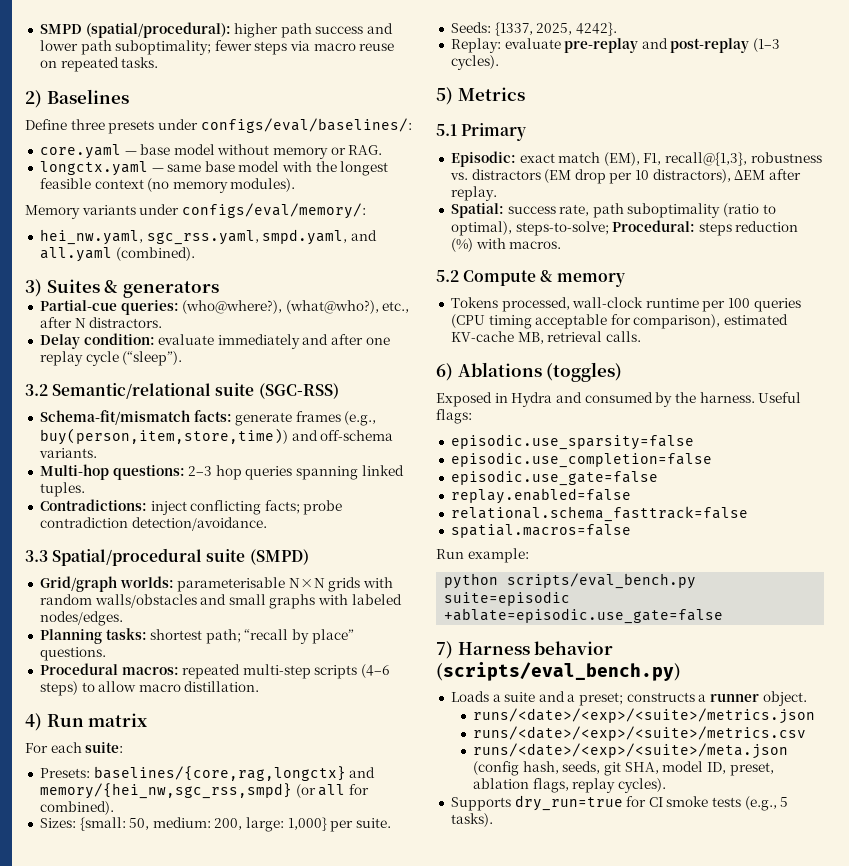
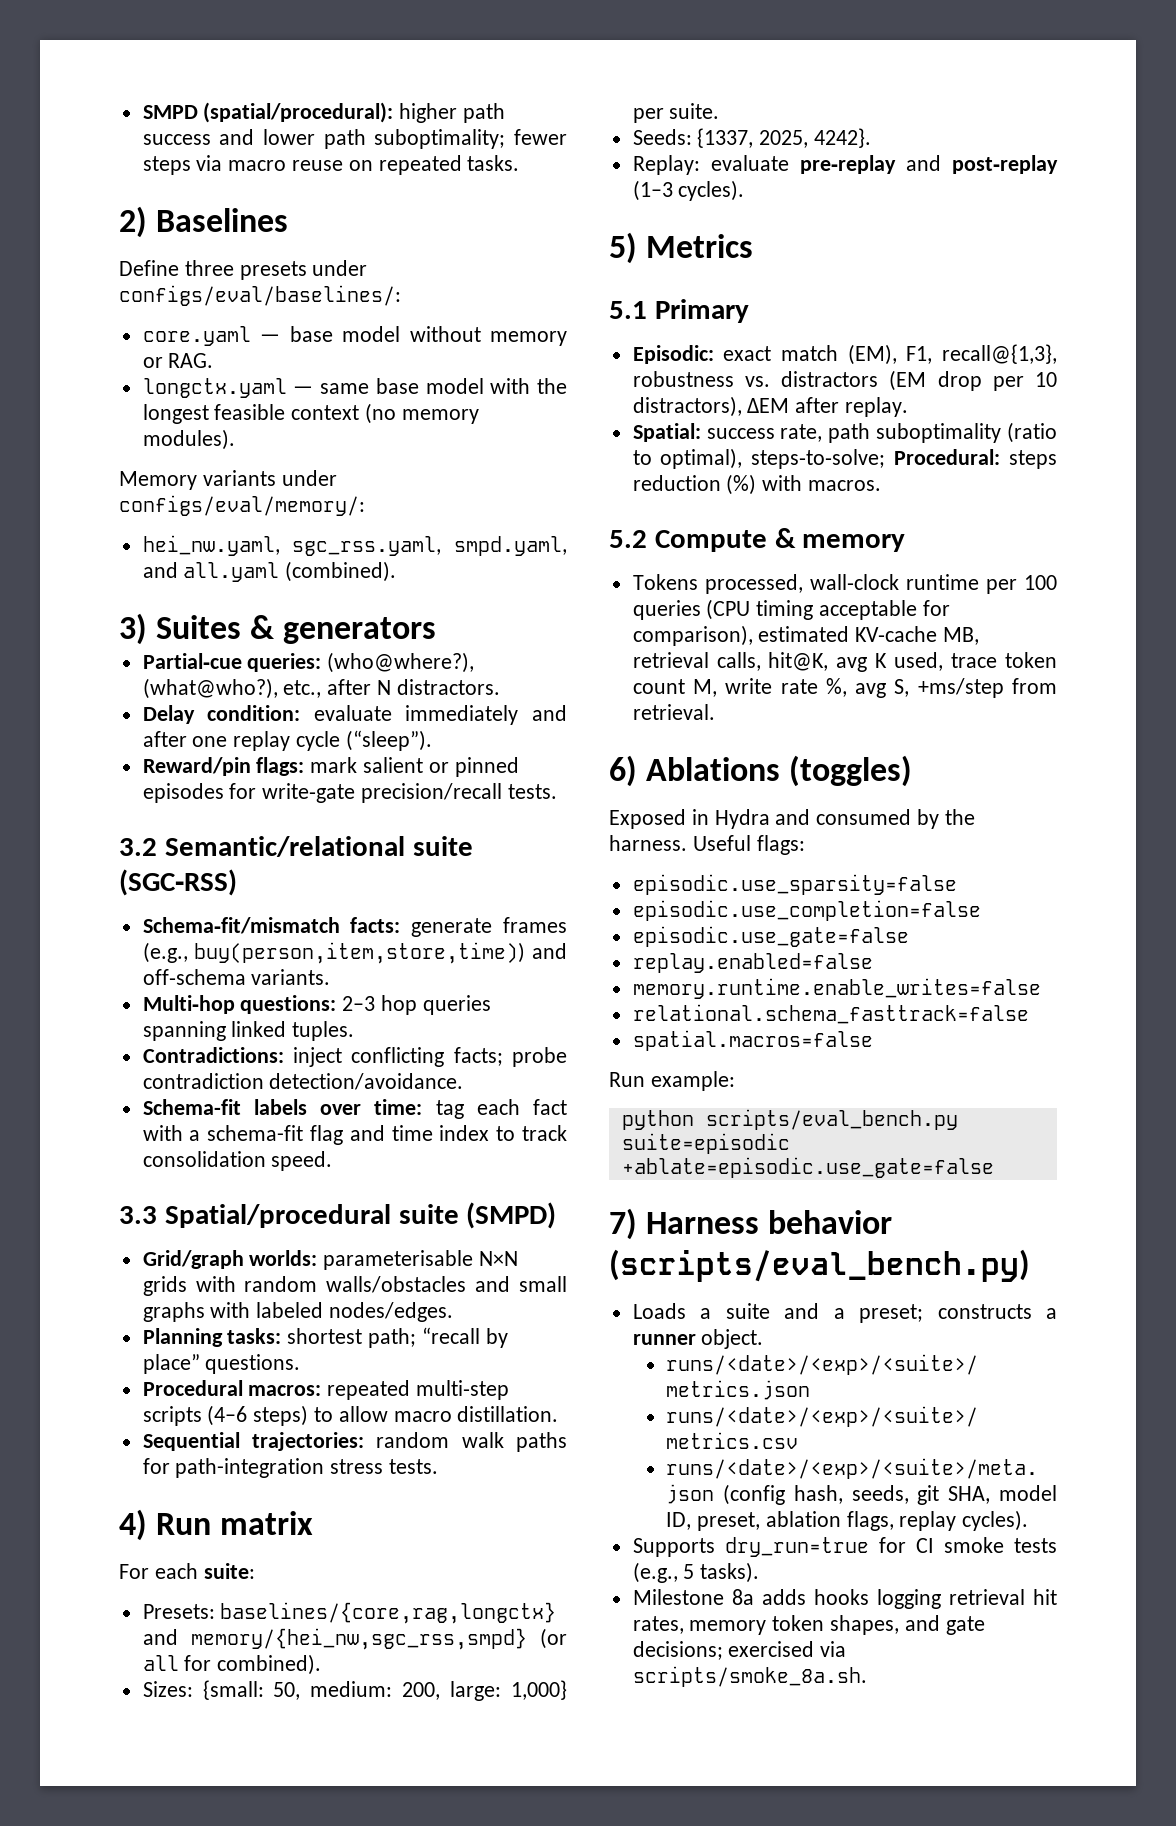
(183, 358) none -> [142,757,519,777] [142,783,557,803] // Reward/pin flags: mark salient or pinned episodes for write‑gate precision/recall tests.
(267, 524) none -> [142,1099,567,1119] [142,1125,567,1145] [142,1151,333,1171] // Schema-fit labels over time: tag each fact with a schema-fit flag and time index to track consolidation speed.
(260, 686) none -> [142,1432,567,1452] [142,1458,439,1478] // Sequential trajectories: random walk paths for path-integration stress tests.
[605,331,641,342] calls. -> [716,652,1057,672] [632,678,1057,698] [632,704,715,720] calls, hit@K, avg K used, trace token count M, write rate %, avg S, +ms/step from retrieval.
(631, 496) none -> [632,978,1041,999] // memory.runtime.enable_writes=false
(493, 820) none -> [632,1589,1057,1609] [632,1615,985,1635] [632,1641,847,1660] [632,1666,867,1687] // Milestone 8a adds hooks logging retrieval hit rates, memory token shapes, and gate decisions; exercised via scripts/smoke_8a.sh.

